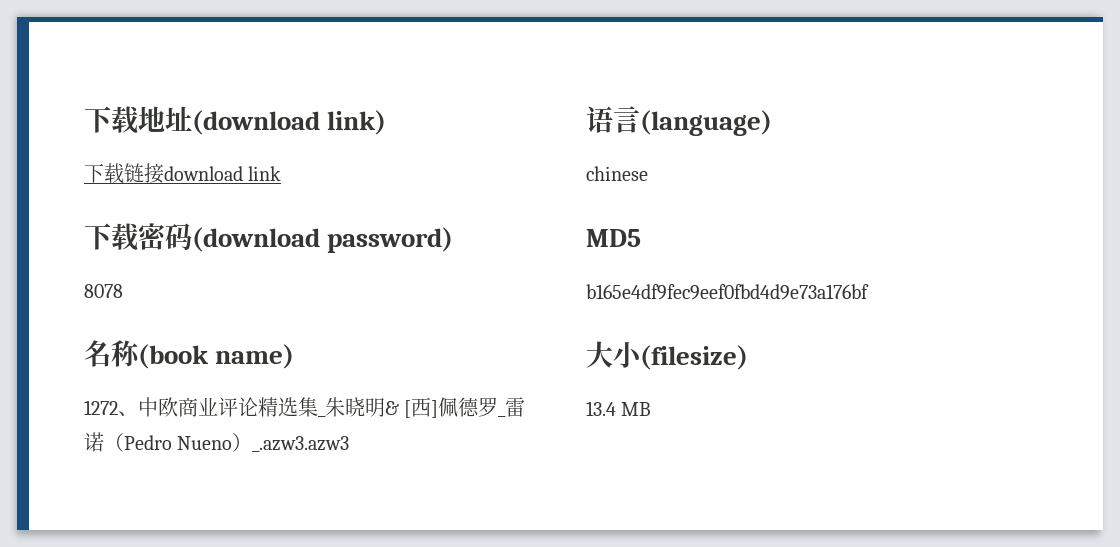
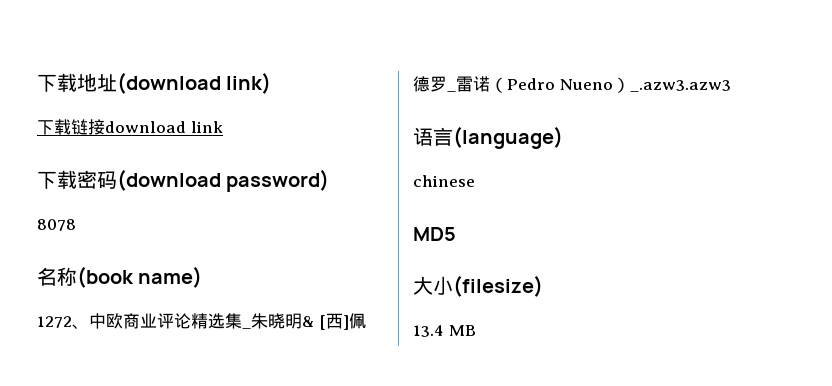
[586,284,869,300] // b165e4df9fec9eef0fbd4d9e73a176bf -> (456, 234) none

